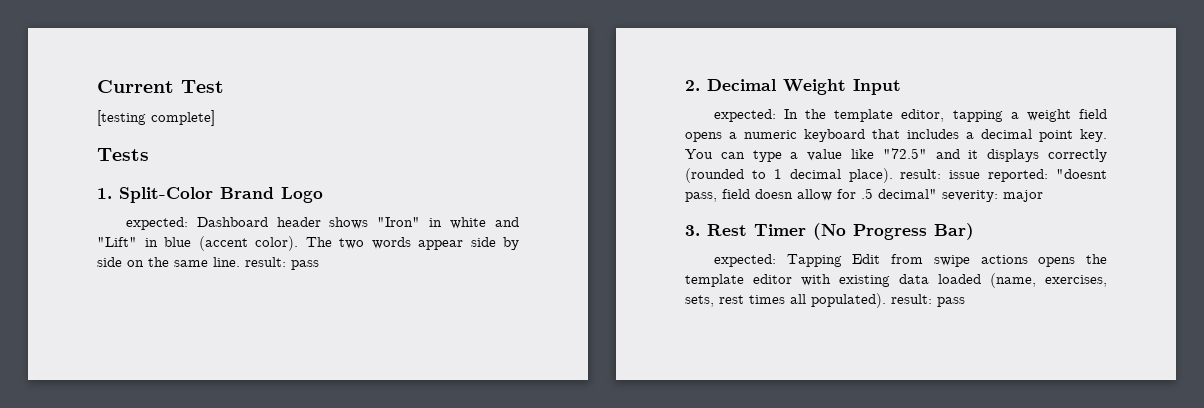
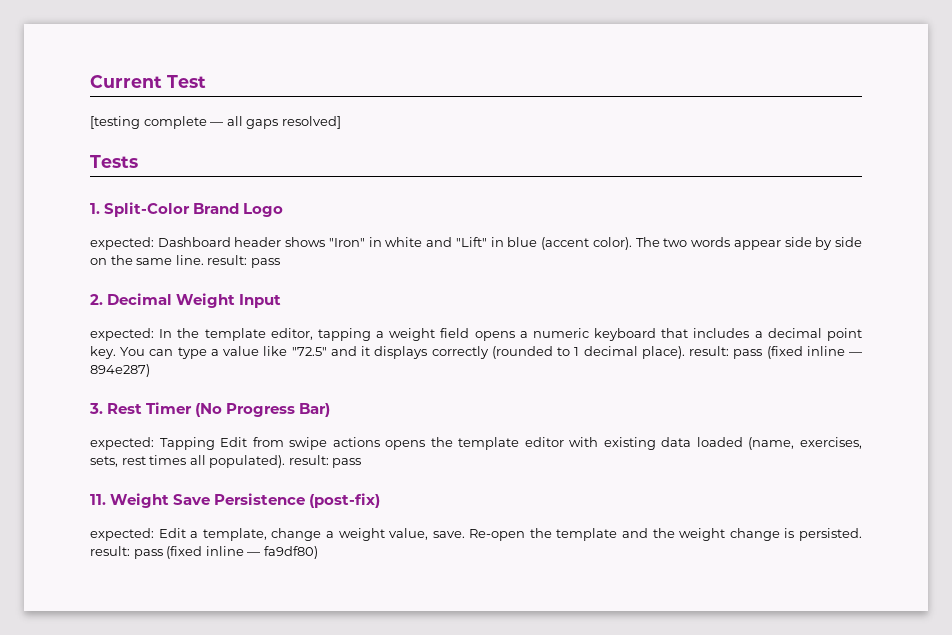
[151,110,215,126] complete] -> [143,116,341,129] complete — all gaps resolved]
[949,169,1107,182] [685,188,1043,202] issue reported: "doesnt pass, field doesn allow for .5 decimal" severity: major -> [733,346,862,359] [90,364,150,377] pass (fixed inline — 894e287)
(965, 302) none -> [90,493,381,508] [90,528,863,541] [90,546,318,559] // 11. Weight Save Persistence (post-fix) // expected: Edit a template, change a weight value, save. Re-open the template and the weight change is persisted. result: pass (fixed inline — fa9df80)

